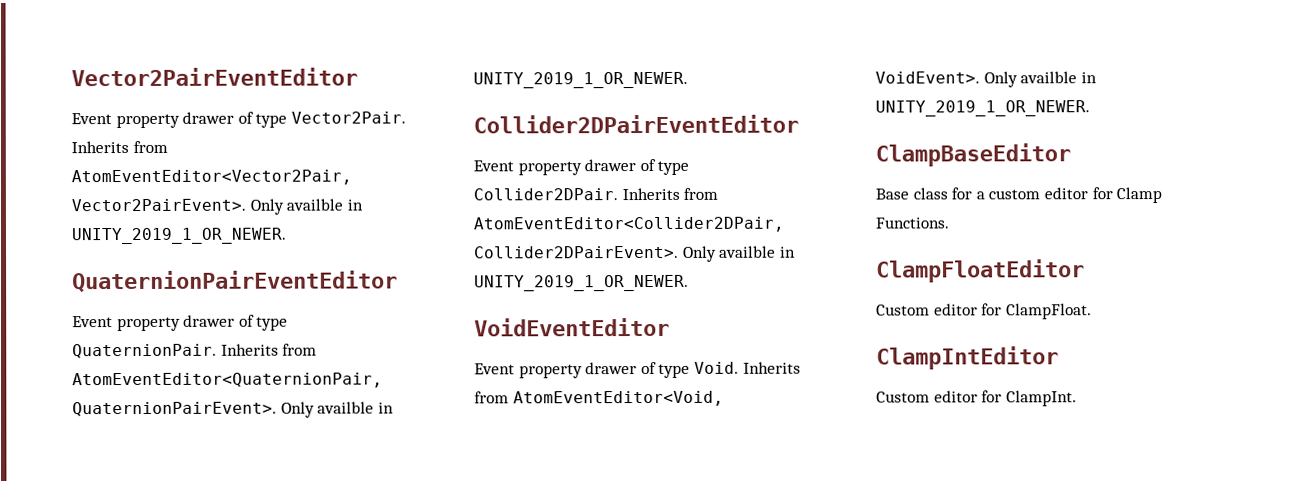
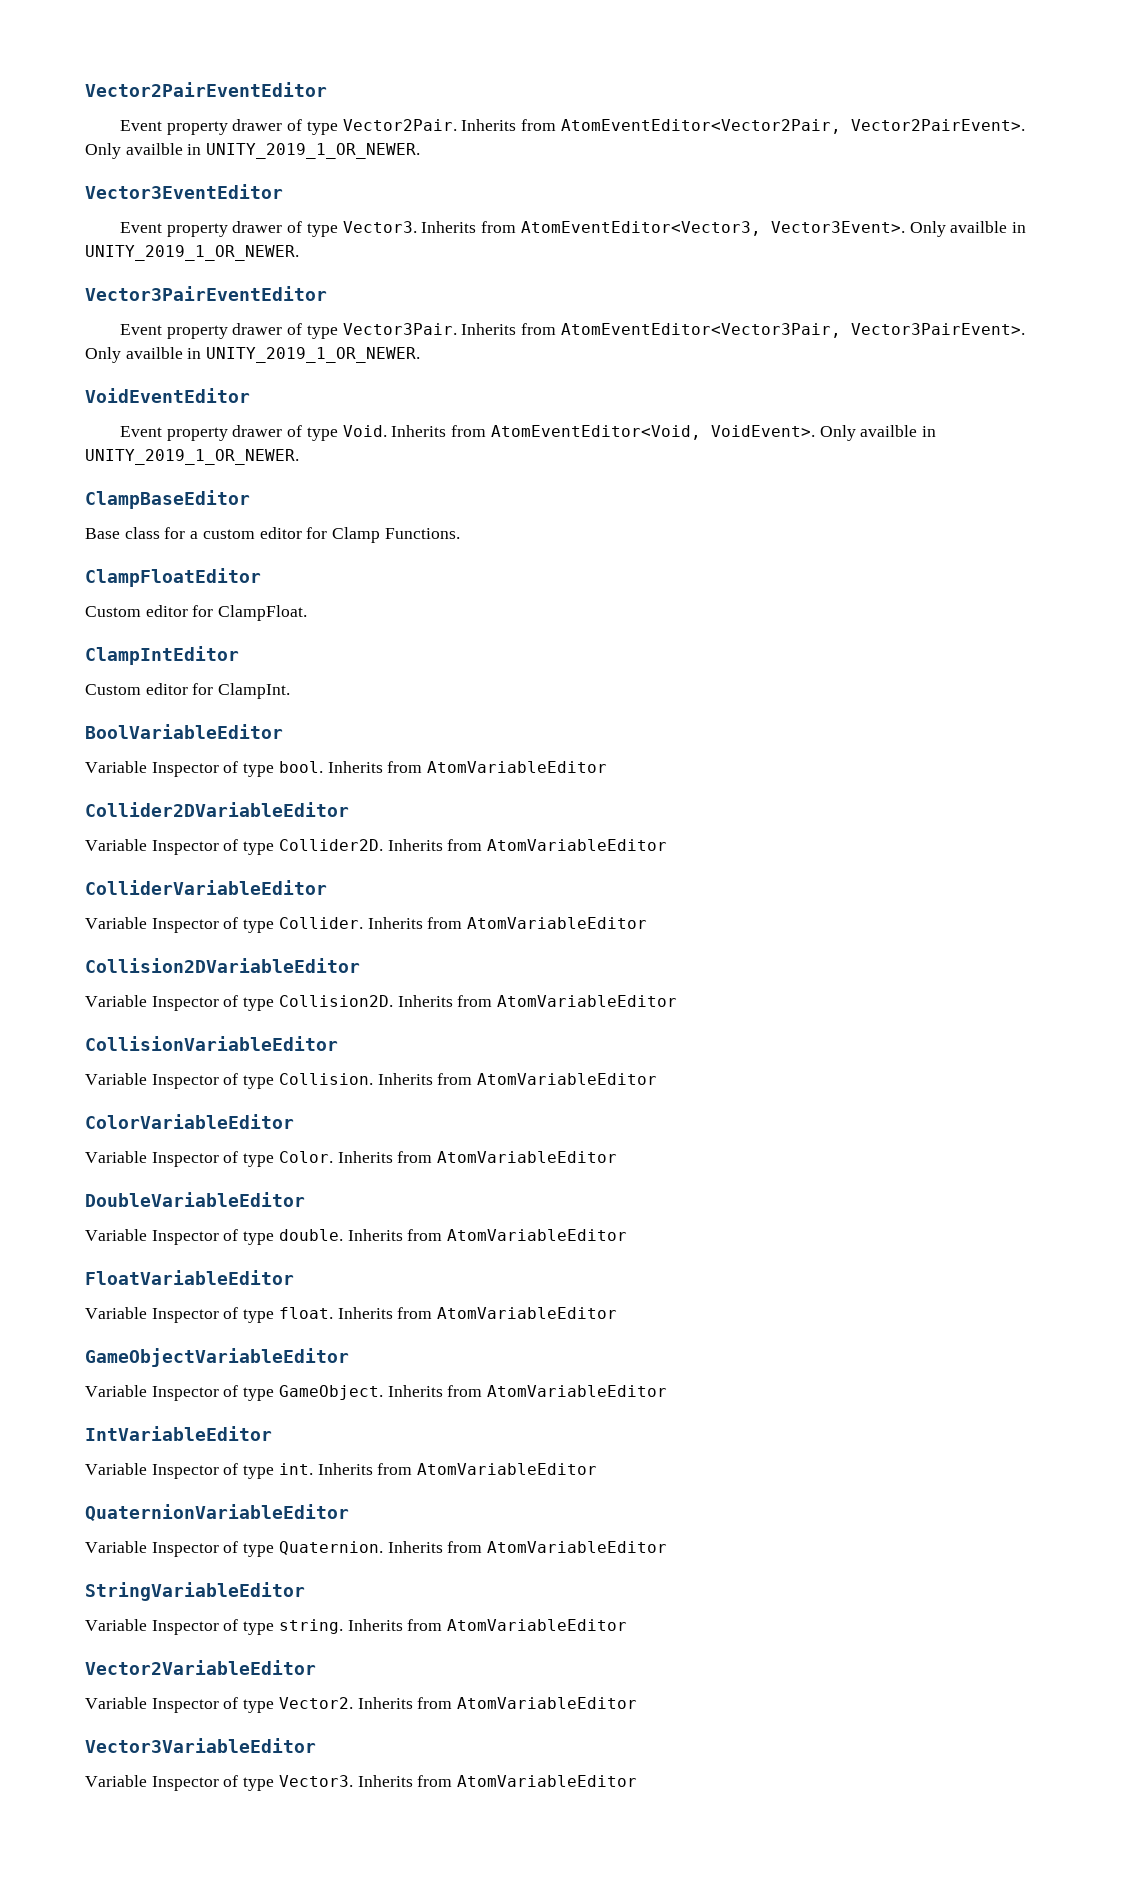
[72,270,398,293] [72,314,289,332] [72,343,318,359] [72,372,383,389] [72,401,394,418] [473,71,688,89] [473,114,799,134] [473,158,690,176] [473,187,719,201] [473,216,784,233] [474,245,679,259] QuaternionPairEventEditor // Event property drawer of type QuaternionPair. Inherits from AtomEventEditor<QuaternionPair, QuaternionPairEvent>. Only availble in UNITY_2019_1_OR_NEWER. // Collider2DPairEventEditor // Event property drawer of type Collider2DPair. Inherits from AtomEventEditor<Collider2DPair, Collider2DPairEvent>. -> [85,184,283,199] [120,221,1027,237] [85,245,299,261] [85,286,327,301] [120,323,1025,339] Vector3EventEditor // Event property drawer of type Vector3. Inherits from AtomEventEditor<Vector3, Vector3Event>. Only availble in UNITY_2019_1_OR_NEWER. // Vector3PairEventEditor // Event property drawer of type Vector3Pair. Inherits from AtomEventEditor<Vector3Pair, Vector3PairEvent>.
(1077, 398) none -> [85,724,283,739] [85,761,608,777] [85,802,349,817] [85,839,668,855] [85,880,327,895] [85,917,648,933] [85,958,360,973] [85,995,678,1011] [85,1036,338,1051] [85,1073,658,1089] [85,1114,294,1129] [85,1151,618,1167] [85,1192,305,1207] [85,1229,628,1245] [85,1270,294,1285] [85,1307,618,1323] [85,1348,349,1367] [85,1385,668,1401] [85,1426,272,1441] [85,1463,598,1479] [85,1504,349,1521] [85,1541,668,1557] [85,1582,305,1601] [85,1619,628,1635] [85,1660,316,1675] [85,1697,638,1713] [85,1738,316,1753] [85,1775,638,1791] // BoolVariableEditor // Variable Inspector of type bool. Inherits from AtomVariableEditor // Collider2DVariableEditor // Variable Inspector of type Collider2D. Inherits from AtomVariableEditor // ColliderVariableEditor // Variable Inspector of type Collider. Inherits from AtomVariableEditor // Collision2DVariableEditor // Variable Inspector of type Collision2D. Inherits from AtomVariableEditor // CollisionVariableEditor // Variable Inspector of type Collision. Inherits from AtomVariableEditor // ColorVariableEditor // Variable Inspector of type Color. Inherits from AtomVariableEditor // DoubleVariableEditor // Variable Inspector of type double. Inherits from AtomVariableEditor // FloatVariableEditor // Variable Inspector of type float. Inherits from AtomVariableEditor // GameObjectVariableEditor // Variable Inspector of type GameObject. Inherits from AtomVariableEditor // IntVariableEditor // Variable Inspector of type int. Inherits from AtomVariableEditor // QuaternionVariableEditor // Variable Inspector of type Quaternion. Inherits from AtomVariableEditor // StringVariableEditor // Variable Inspector of type string. Inherits from AtomVariableEditor // Vector2VariableEditor // Variable Inspector of type Vector2. Inherits from AtomVariableEditor // Vector3VariableEditor // Variable Inspector of type Vector3. Inherits from AtomVariableEditor

